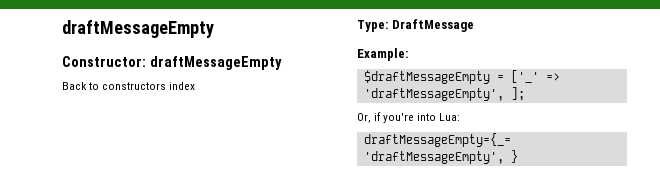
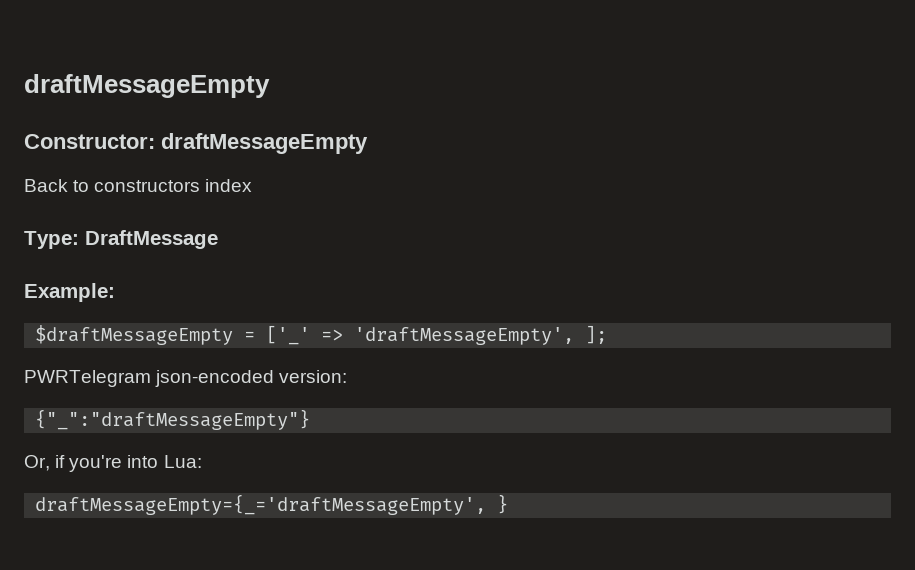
(525, 94) none -> [24,370,348,387] [35,409,311,430] // PWRTelegram json-encoded version: // {"_":"draftMessageEmpty"}

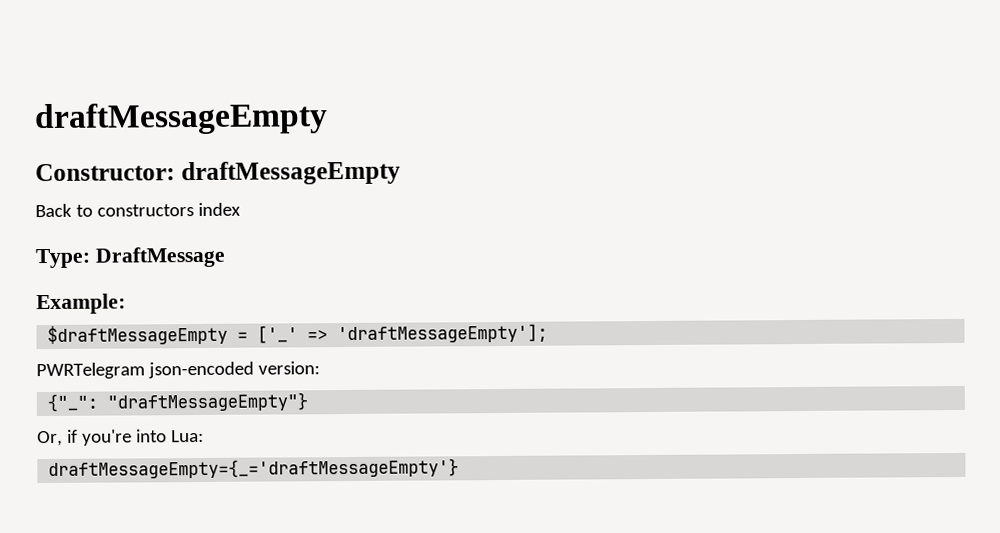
[354,325,608,345] 'draftMessageEmpty', ]; -> [337,323,549,344] 'draftMessageEmpty'];
[35,409,311,430] {"_":"draftMessageEmpty"} -> [47,392,309,413] {"_": "draftMessageEmpty"}
[35,494,509,515] draftMessageEmpty={_='draftMessageEmpty', } -> [48,458,460,479] draftMessageEmpty={_='draftMessageEmpty'}

